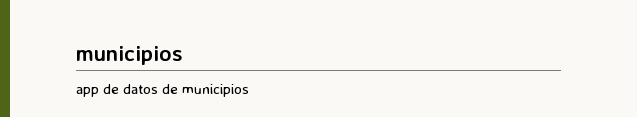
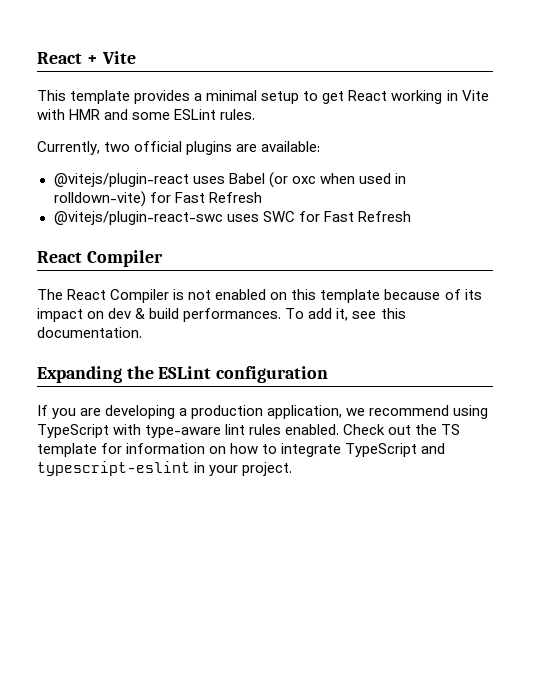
[76,46,183,65] [76,84,249,97] municipios // app de datos de municipios -> [37,51,136,64] [37,90,489,104] [37,109,256,120] [37,141,321,155] [53,172,406,188] [53,191,262,207] [53,211,411,225] [37,250,163,267] [37,289,482,303] [37,308,406,322] [37,327,142,338] [37,366,329,383] [37,405,489,419] [37,424,461,438] [37,443,446,457] [37,461,293,476] React + Vite // This template provides a minimal setup to get React working in Vite with HMR and some ESLint rules. // Currently, two official plugins are available: // @vitejs/plugin-react uses Babel (or oxc when used in rolldown-vite) for Fast Refresh // @vitejs/plugin-react-swc uses SWC for Fast Refresh // React Compiler // The React Compiler is not enabled on this template because of its impact on dev & build performances. To add it, see this documentation. // Expanding the ESLint configuration // If you are developing a production application, we recommend using TypeScript with type-aware lint rules enabled. Check out the TS template for information on how to integrate TypeScript and typescript-eslint in your project.

